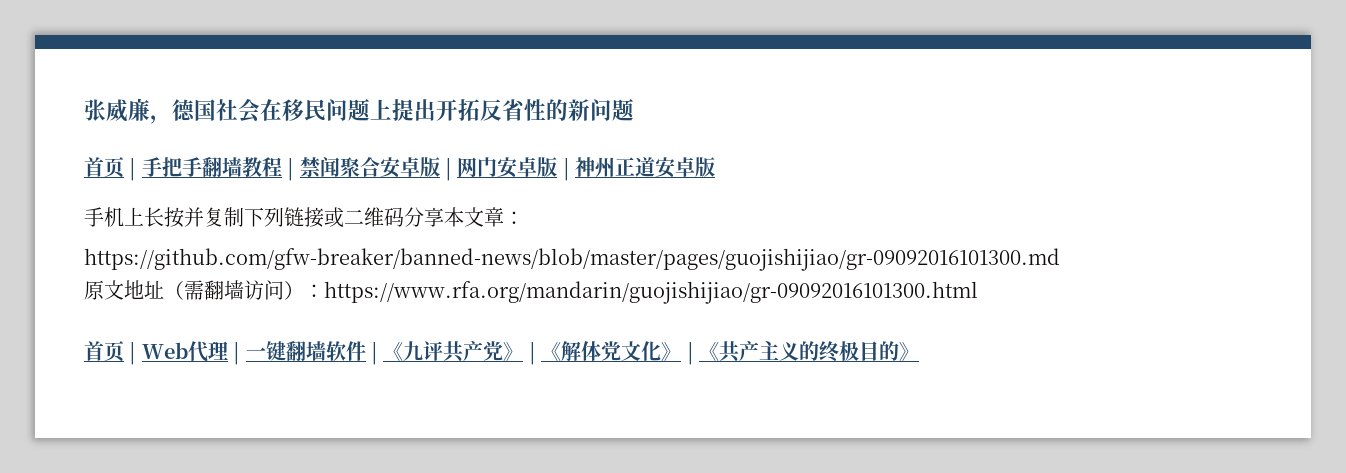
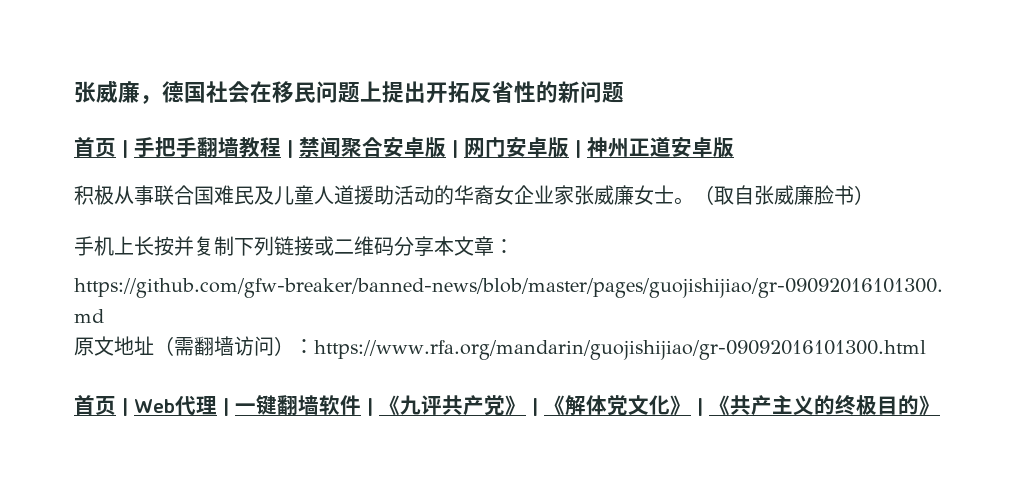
(716, 167) none -> [74,185,874,206] // 积极从事联合国难民及儿童人道援助活动的华裔女企业家张威廉女士。（取自张威廉脸书）

